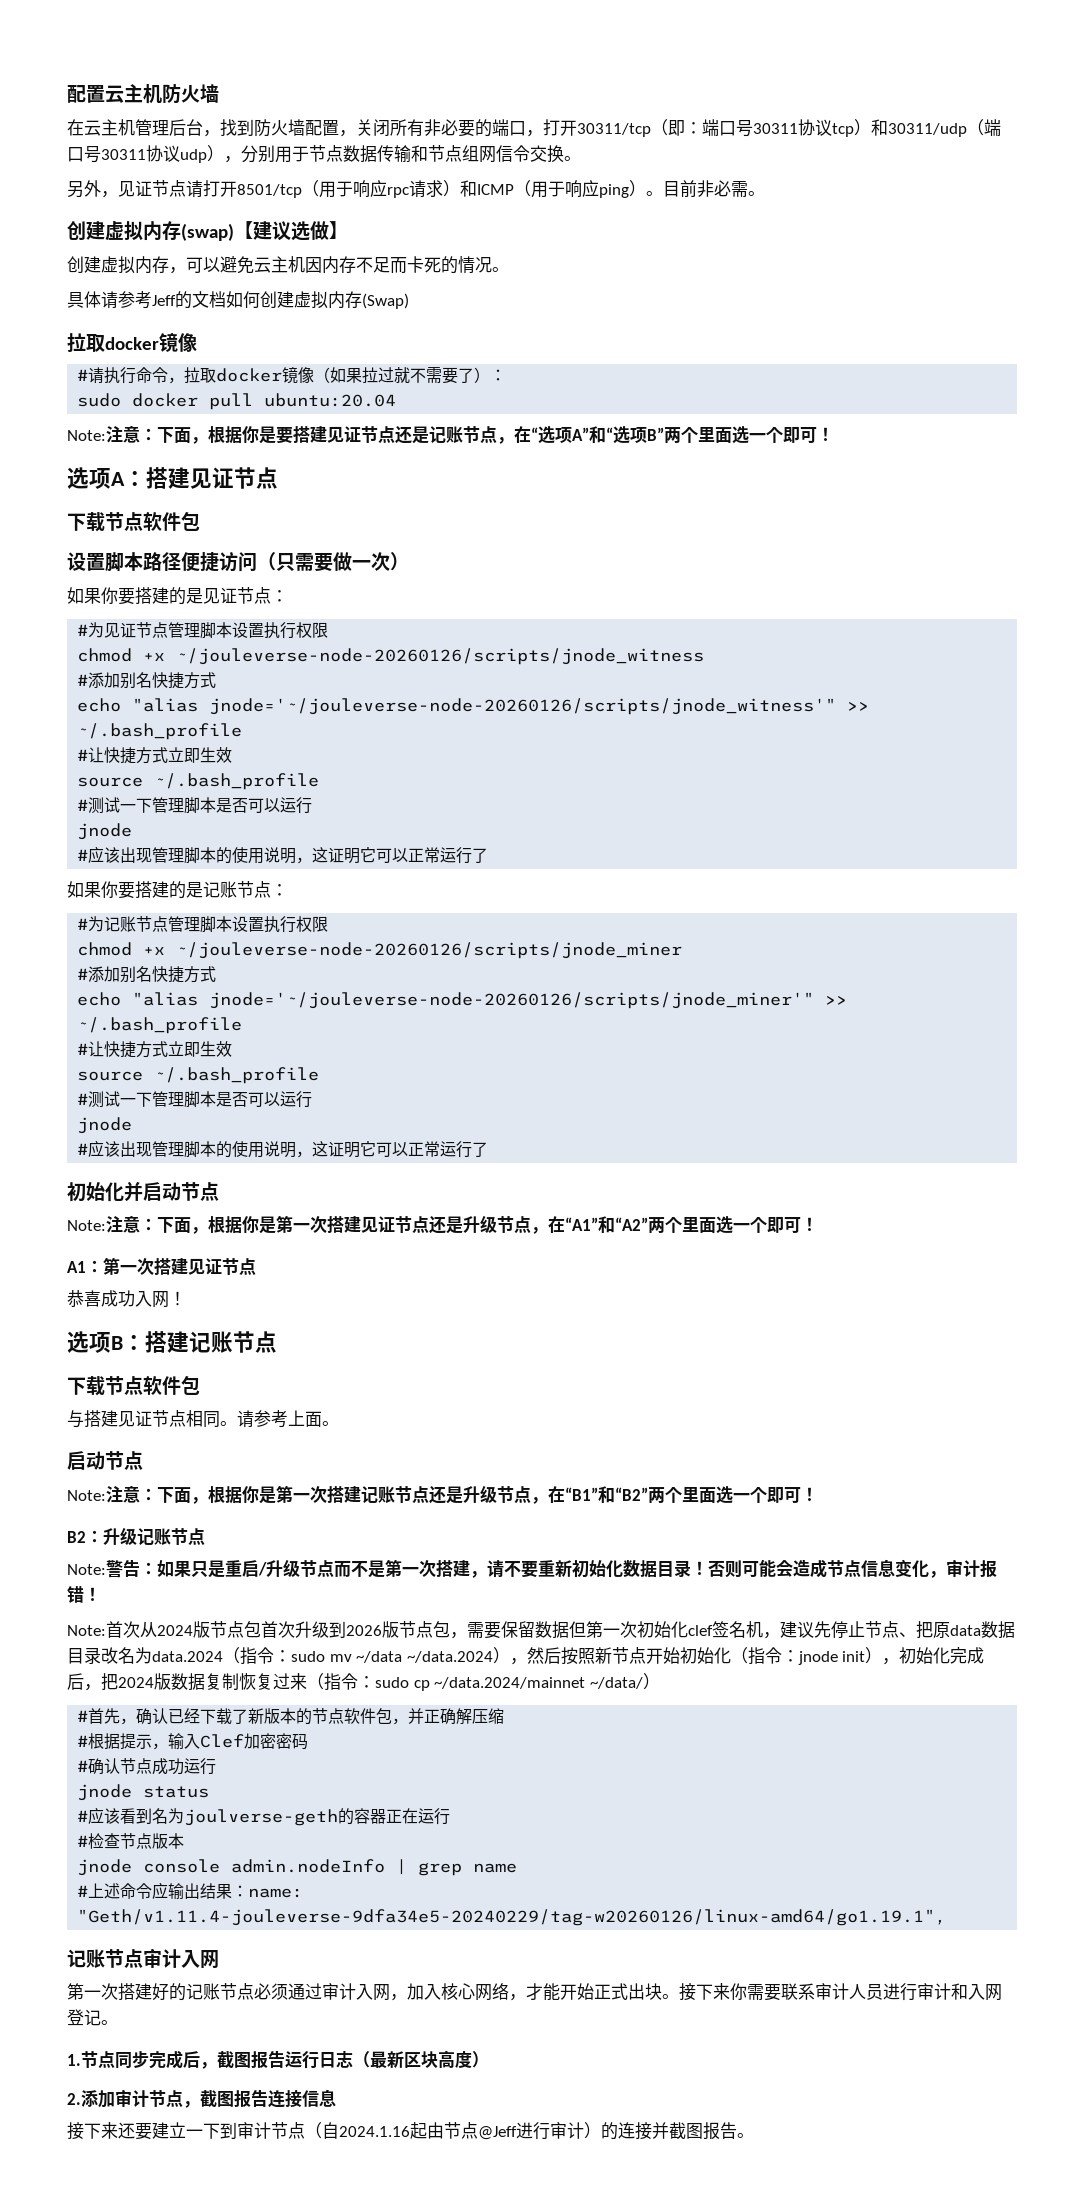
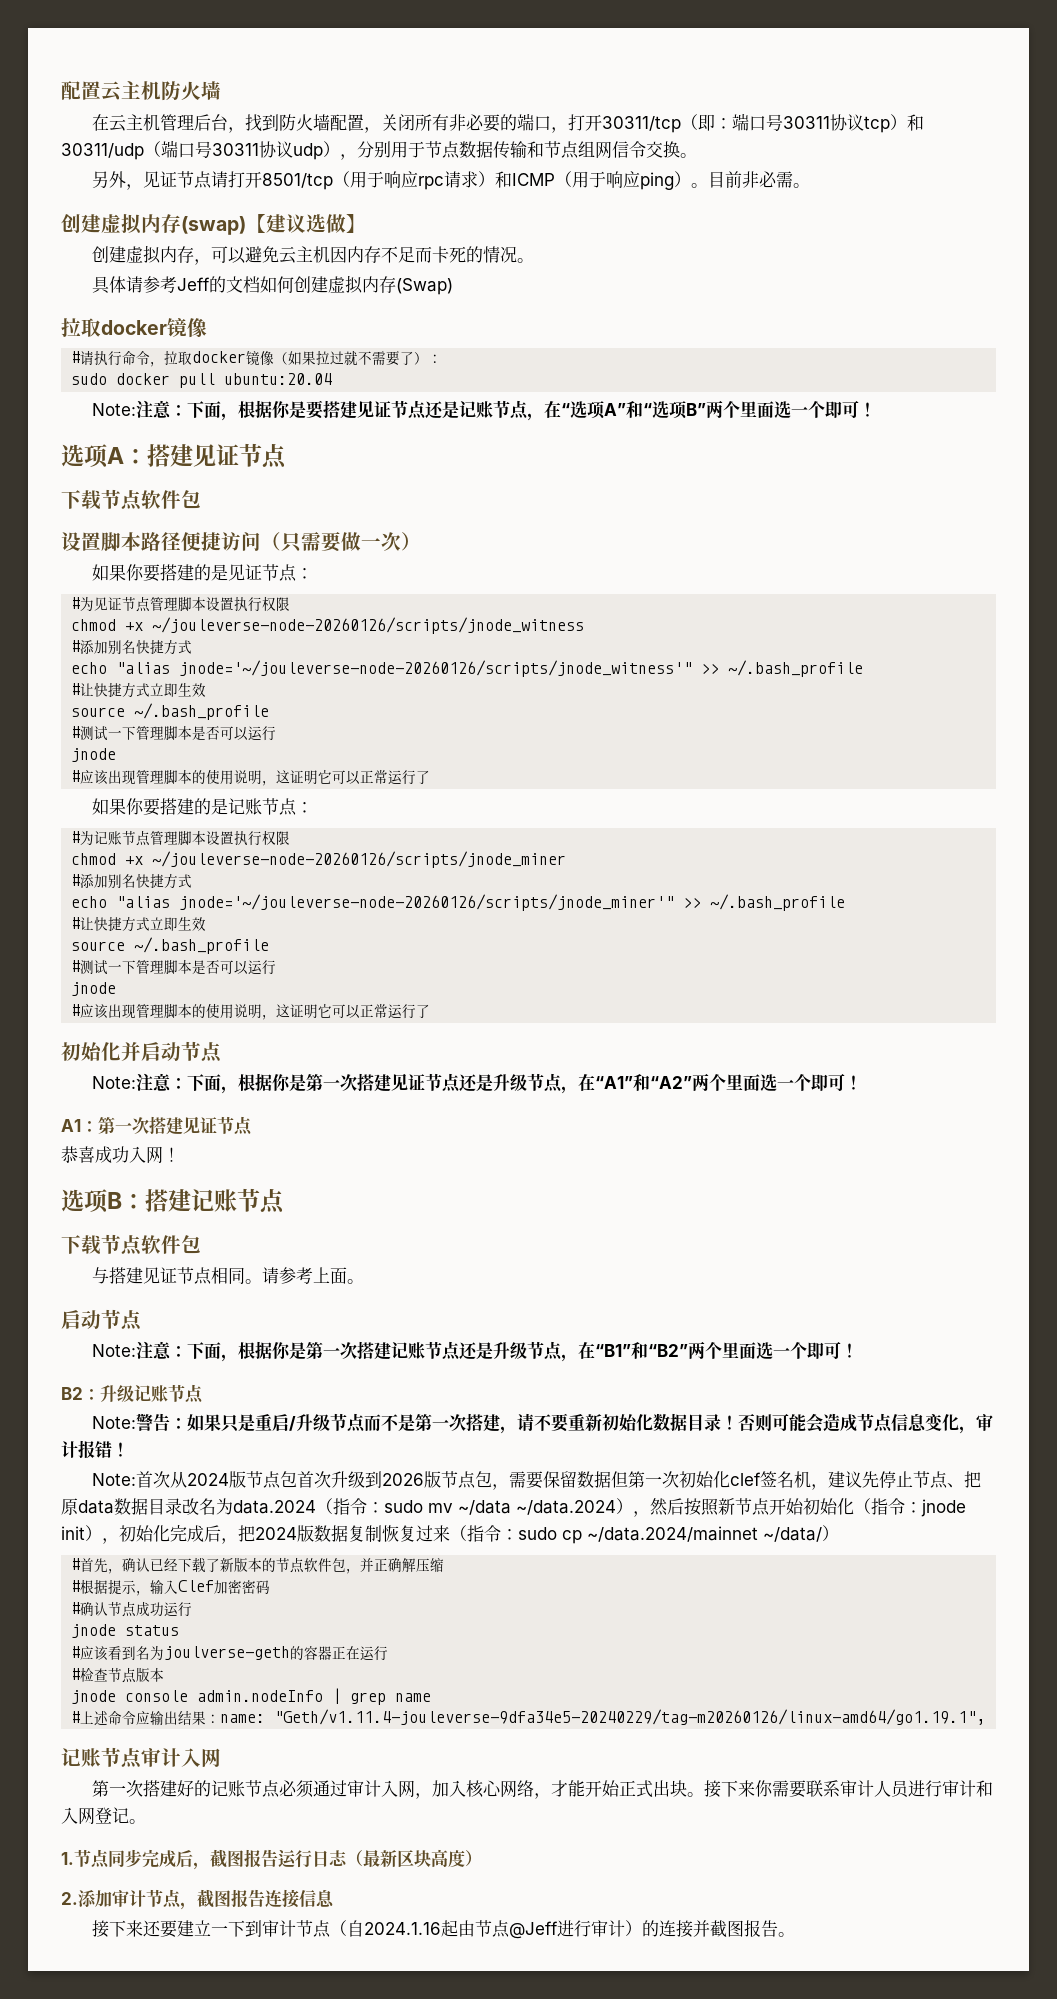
[77,1909,947,1926] "Geth/v1.11.4-jouleverse-9dfa34e5-20240229/tag-w20260126/linux-amd64/go1.19.1", -> [274,1709,986,1725] "Geth/v1.11.4-jouleverse-9dfa34e5-20240229/tag-m20260126/linux-amd64/go1.19.1",

